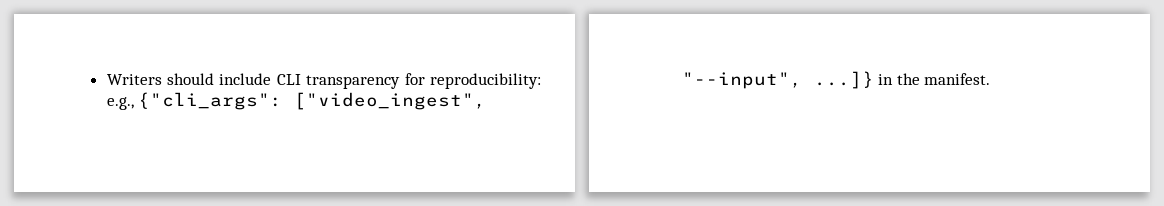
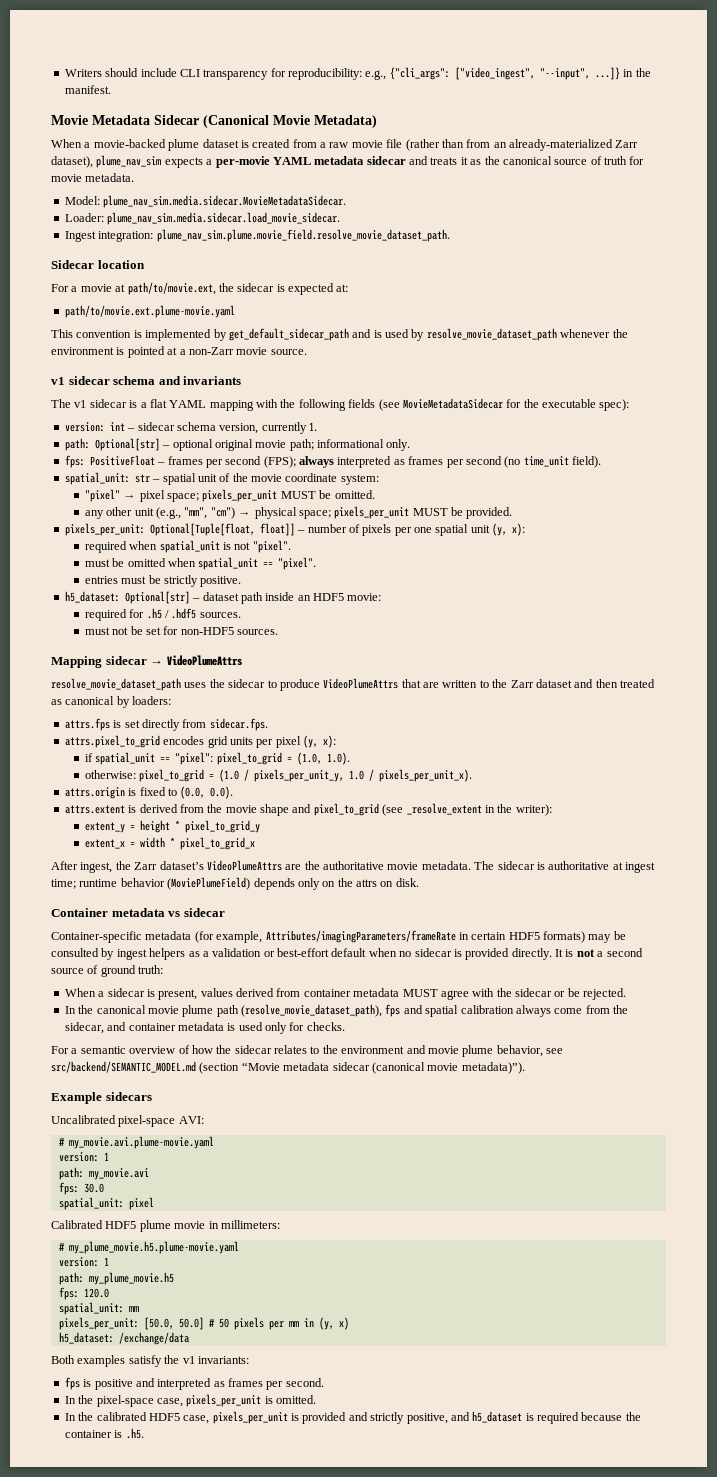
(991, 79) none -> [51,115,377,128] [51,139,639,151] [51,155,645,168] [51,173,135,182] [64,195,347,208] [64,212,341,225] [64,229,450,242] [51,260,145,269] [51,282,349,295] [64,305,235,318] [51,328,628,341] [51,346,307,358] [51,376,242,385] [51,398,630,411] [64,422,317,434] [64,438,411,451] [64,455,601,468] [64,472,379,485] [84,489,375,502] [84,506,513,519] [64,523,526,536] [84,540,291,553] [84,557,317,570] [84,575,242,587] [64,591,382,604] [84,608,241,621] [84,626,279,635] [51,655,242,668] [51,678,655,691] [51,696,172,708] [64,718,268,731] [64,735,336,748] [84,752,350,765] [84,769,473,782] [64,786,234,799] [64,803,552,816] [84,820,260,833] [84,837,255,850] [51,860,655,873] [51,877,419,890] [51,908,225,917] [51,930,626,943] [51,948,643,960] [51,965,164,977] [64,988,627,1000] [64,1004,628,1017] [64,1022,345,1034] [51,1045,563,1057] [51,1061,525,1074] [51,1092,152,1104] [51,1115,204,1127] [58,1136,214,1149] [58,1152,109,1162] [58,1167,149,1180] [58,1182,104,1195] [58,1197,154,1210] [51,1220,280,1232] [58,1241,239,1254] [58,1257,109,1267] [58,1272,174,1285] [58,1287,109,1300] [58,1302,139,1315] [58,1317,349,1330] [58,1332,189,1345] [51,1355,249,1367] [64,1377,324,1390] [64,1394,316,1407] [64,1411,641,1424] [64,1428,144,1439] // Movie Metadata Sidecar (Canonical Movie Metadata) // When a movie‑backed plume dataset is created from a raw movie file (rather than from an already‑materialized Zarr dataset), plume_nav_sim expects a per‑movie YAML metadata sidecar and treats it as the canonical source of truth for movie metadata. // Model: plume_nav_sim.media.sidecar.MovieMetadataSidecar. // Loader: plume_nav_sim.media.sidecar.load_movie_sidecar. // Ingest integration: plume_nav_sim.plume.movie_field.resolve_movie_dataset_path. // Sidecar location // For a movie at path/to/movie.ext, the sidecar is expected at: // path/to/movie.ext.plume-movie.yaml // This convention is implemented by get_default_sidecar_path and is used by resolve_movie_dataset_path whenever the environment is pointed at a non‑Zarr movie source. // v1 sidecar schema and invariants // The v1 sidecar is a flat YAML mapping with the following fields (see MovieMetadataSidecar for the executable spec): // version: int – sidecar schema version, currently 1. // path: Optional[str] – optional original movie path; informational only. // fps: PositiveFloat – frames per second (FPS); always interpreted as frames per second (no time_unit field). // spatial_unit: str – spatial unit of the movie coordinate system: // "pixel" → pixel space; pixels_per_unit MUST be omitted. // any other unit (e.g., "mm", "cm") → physical space; pixels_per_unit MUST be provided. // pixels_per_unit: Optional[Tuple[float, float]] – number of pixels per one spatial unit (y, x): // required when spatial_unit is not "pixel". // must be omitted when spatial_unit == "pixel". // entries must be strictly positive. // h5_dataset: Optional[str] – dataset path inside an HDF5 movie: // required for .h5 / .hdf5 sources. // must not be set for non‑HDF5 sources. // Mapping sidecar → VideoPlumeAttrs // resolve_movie_dataset_path uses the sidecar to produce VideoPlumeAttrs that are written to the Zarr dataset and then treated as canonical by loaders: // attrs.fps is set directly from sidecar.fps. // attrs.pixel_to_grid encodes grid units per pixel (y, x): // if spatial_unit == "pixel": pixel_to_grid = (1.0, 1.0). // otherwise: pixel_to_grid = (1.0 / pixels_per_unit_y, 1.0 / pixels_per_unit_x). // attrs.origin is fixed to (0.0, 0.0). // attrs.extent is derived from the movie shape and pixel_to_grid (see _resolve_extent in the writer): // extent_y = height * pixel_to_grid_y // extent_x = width * pixel_to_grid_x // After ingest, the Zarr dataset’s VideoPlumeAttrs are the authoritative movie metadata. The sidecar is authoritative at ingest time; runtime behavior (MoviePlumeField) depends only on the attrs on disk. // Container metadata vs sidecar // Container‑specific metadata (for example, Attributes/imagingParameters/frameRate in certain HDF5 formats) may be consulted by ingest helpers as a validation or best‑effort default when no sidecar is provided directly. It is not a second source of ground truth: // When a sidecar is present, values derived from container metadata MUST agree with the sidecar or be rejected. // In the canonical movie plume path (resolve_movie_dataset_path), fps and spatial calibration always come from the sidecar, and container metadata is used only for checks. // For a semantic overview of how the sidecar relates to the environment and movie plume behavior, see src/backend/SEMANTIC_MODEL.md (section “Movie metadata sidecar (canonical movie metadata)”). // Example sidecars // Uncalibrated pixel‑space AVI: // # my_movie.avi.plume-movie.yaml // version: 1 // path: my_movie.avi // fps: 30.0 // spatial_unit: pixel // Calibrated HDF5 plume movie in millimeters: // # my_plume_movie.h5.plume-movie.yaml // version: 1 // path: my_plume_movie.h5 // fps: 120.0 // spatial_unit: mm // pixels_per_unit: [50.0, 50.0] # 50 pixels per mm in (y, x) // h5_dataset: /exchange/data // Both examples satisfy the v1 invariants: // fps is positive and interpreted as frames per second. // In the pixel‑space case, pixels_per_unit is omitted. // In the calibrated HDF5 case, pixels_per_unit is provided and strictly positive, and h5_dataset is required because the container is .h5.

